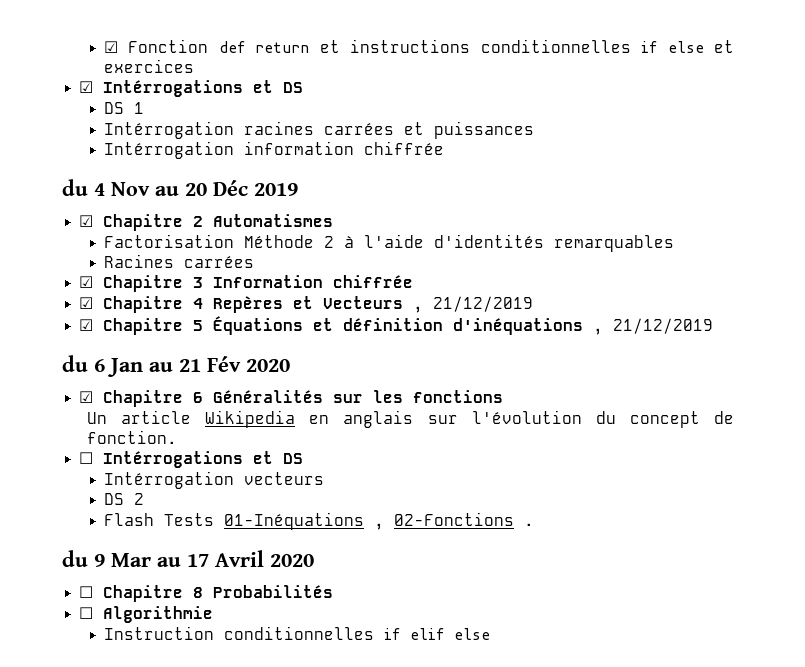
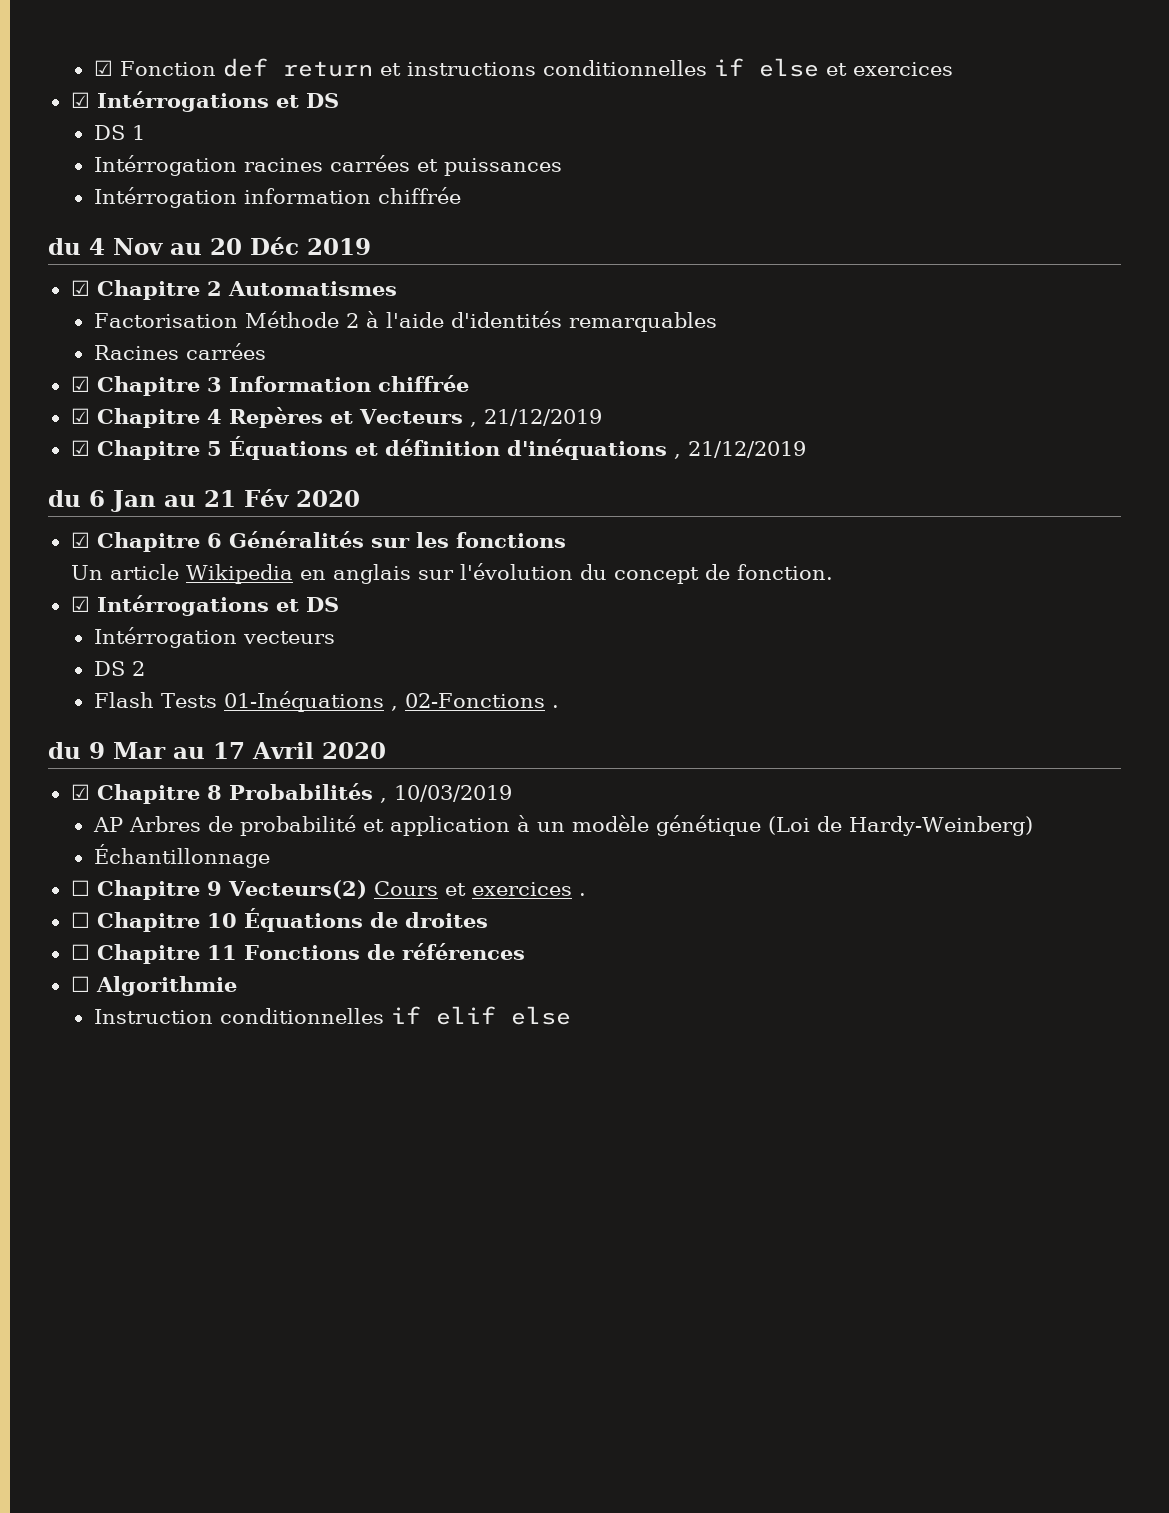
[79,452,94,464] ☐ -> [70,596,90,612] ☑
[79,586,94,598] ☐ -> [70,784,90,800] ☑
(334, 591) none -> [379,785,512,803] [92,815,1033,836] [93,844,270,868] [70,880,586,900] [70,908,488,932] [70,943,525,964] , 10/03/2019 // AP Arbres de probabilité et application à un modèle génétique (Loi de Hardy-Weinberg) // Échantillonnage // ☐ Chapitre 9 Vecteurs(2) Cours et exercices . // ☐ Chapitre 10 Équations de droites // ☐ Chapitre 11 Fonctions de références

